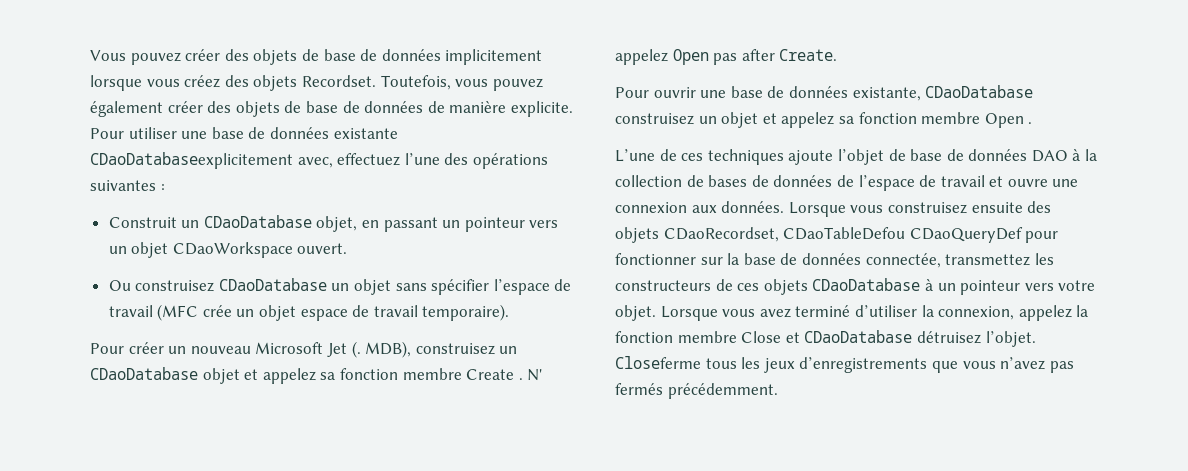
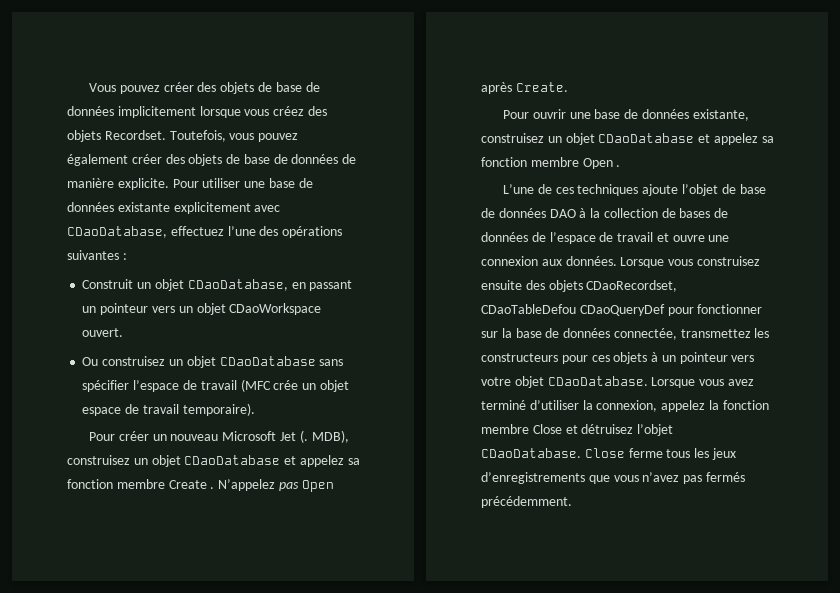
[90,152,333,169] CDaoDatabaseexplicitement avec, -> [173,202,281,214] [67,226,167,238] explicitement avec CDaoDatabase,
[203,215,358,232] CDaoDatabase objet, -> [154,279,288,291] objet CDaoDatabase,
[218,278,392,295] CDaoDatabase un objet -> [168,356,316,368] un objet CDaoDatabase
[90,367,240,384] CDaoDatabase objet -> [151,455,281,467] objet CDaoDatabase
[527,369,543,381] [615,49,775,65] N' appelez Open pas after -> [218,479,334,492] [481,82,512,94] N’appelez pas Open après
[925,85,1034,98] [615,112,759,128] CDaoDatabase construisez un objet -> [481,133,695,145] construisez un objet CDaoDatabase
[715,279,733,291] de -> [561,355,588,364] pour
[812,278,921,291] CDaoDatabase -> (648, 358) none
[615,305,656,321] objet. -> [514,376,648,388] objet CDaoDatabase.
[804,330,1036,347] [615,356,701,369] CDaoDatabase détruisez l’objet. Closeferme -> [581,424,674,436] [481,448,663,458] détruisez l’objet CDaoDatabase. Close ferme

